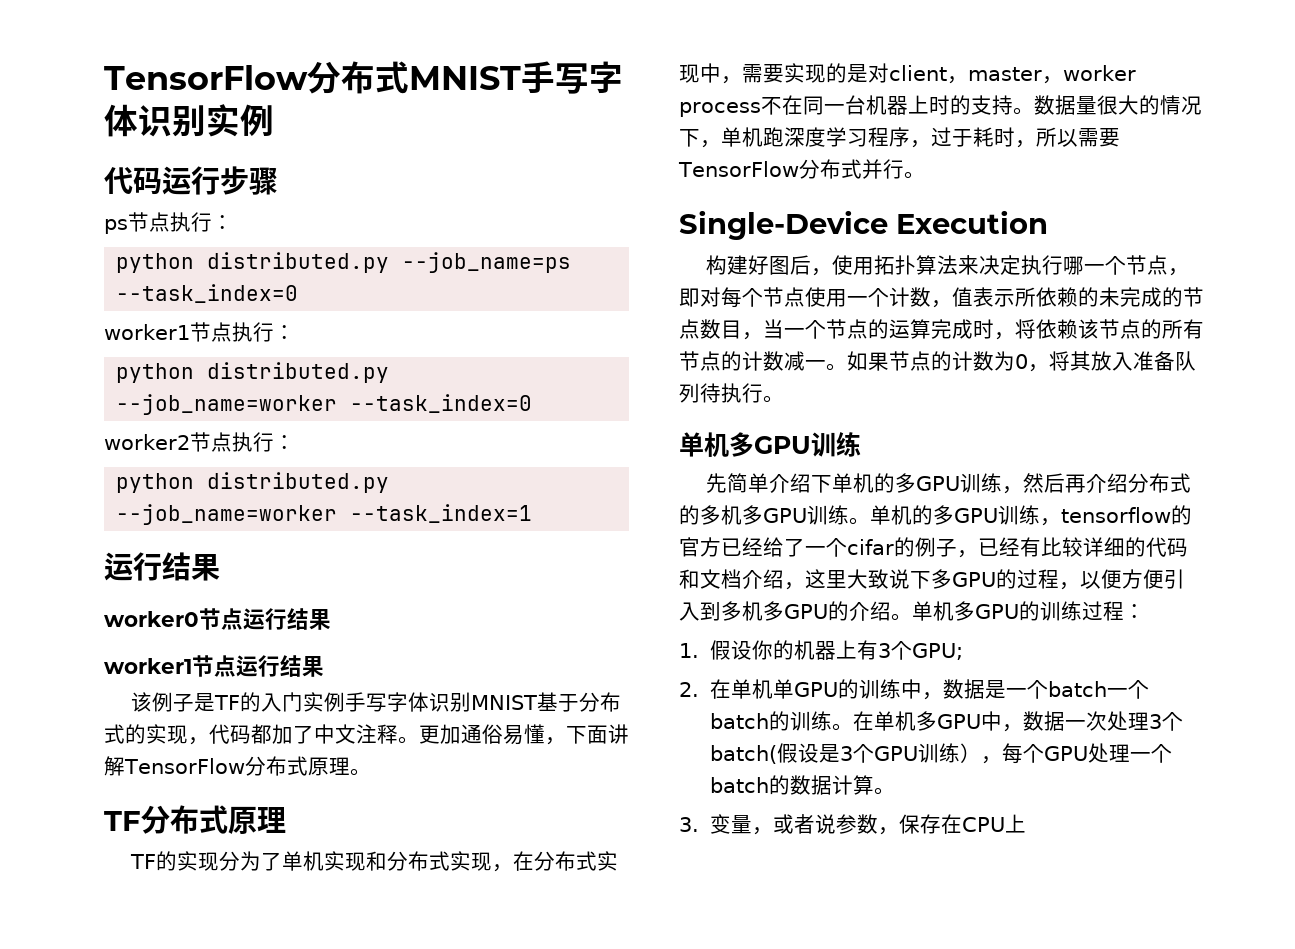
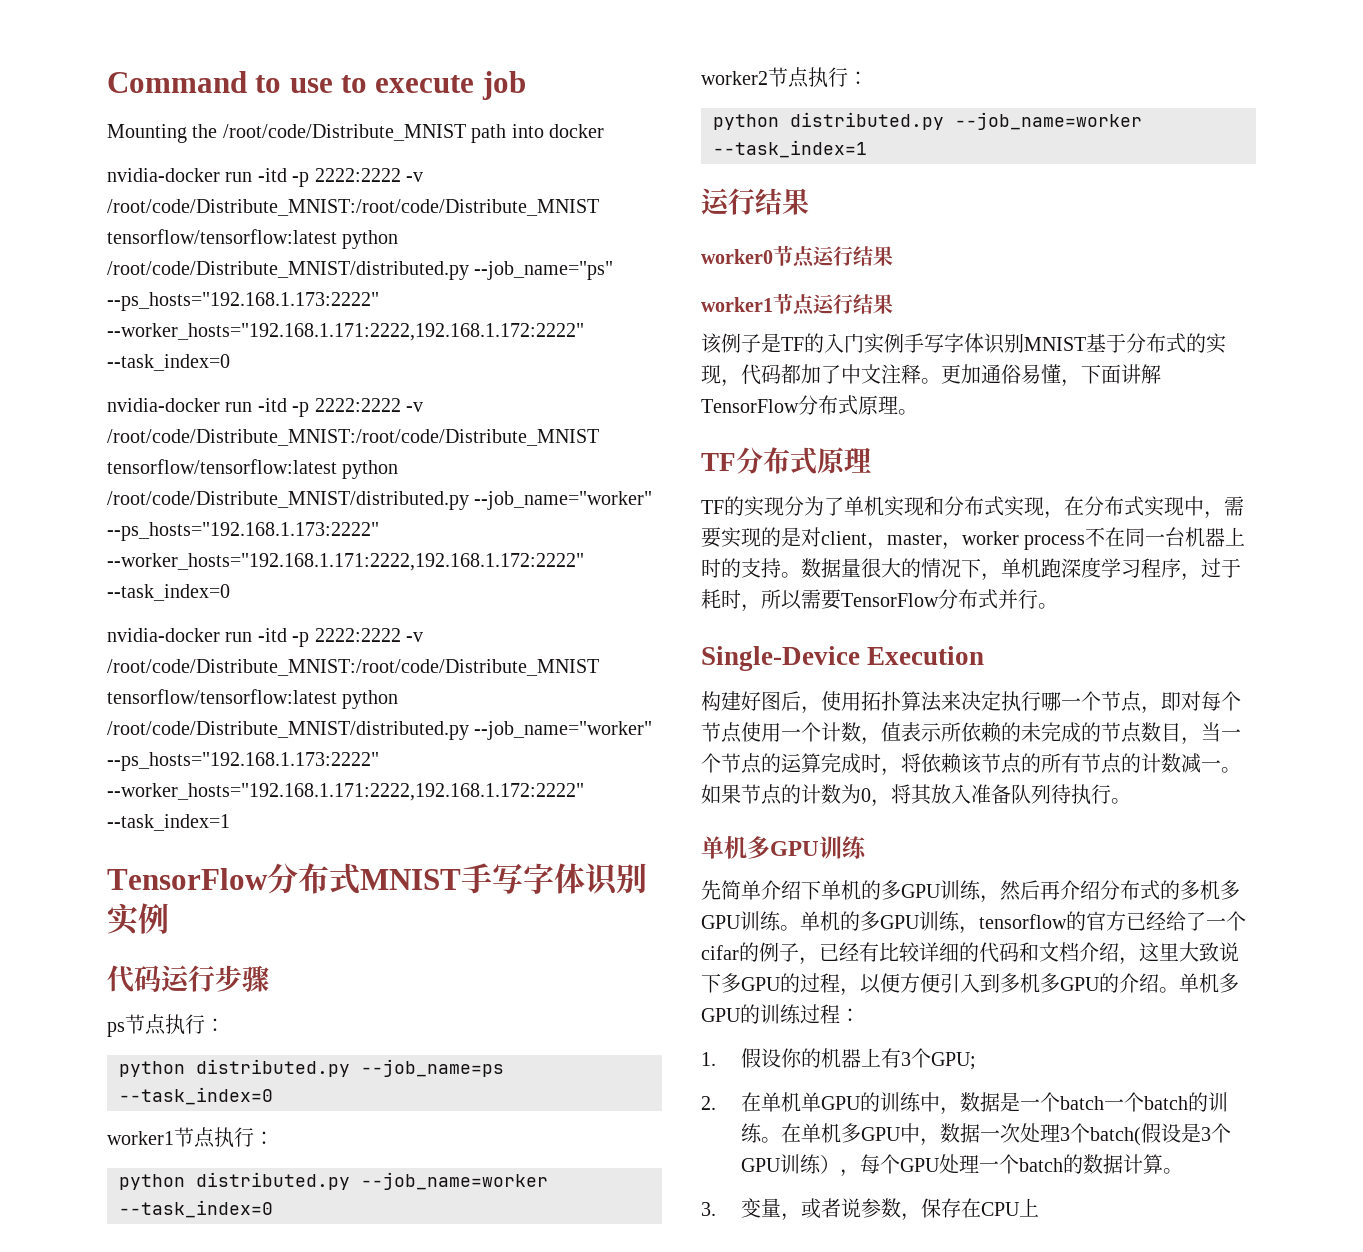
(104, 77) none -> [107,71,526,100] [107,124,604,143] [107,168,423,187] [107,199,599,216] [107,229,399,249] [107,261,614,280] [107,292,379,311] [107,323,584,341] [107,354,230,371] [107,398,423,417] [107,429,599,446] [107,459,399,479] [107,491,653,510] [107,522,379,541] [107,553,584,571] [107,584,230,601] [107,628,423,647] [107,659,599,676] [107,689,399,709] [107,721,653,740] [107,752,379,771] [107,783,584,801] [107,814,230,831] Command to use to execute job // Mounting the /root/code/Distribute_MNIST path into docker // nvidia-docker run -itd -p 2222:2222 -v /root/code/Distribute_MNIST:/root/code/Distribute_MNIST tensorflow/tensorflow:latest python /root/code/Distribute_MNIST/distributed.py --job_name="ps" --ps_hosts="192.168.1.173:2222" --worker_hosts="192.168.1.171:2222,192.168.1.172:2222" --task_index=0 // nvidia-docker run -itd -p 2222:2222 -v /root/code/Distribute_MNIST:/root/code/Distribute_MNIST tensorflow/tensorflow:latest python /root/code/Distribute_MNIST/distributed.py --job_name="worker" --ps_hosts="192.168.1.173:2222" --worker_hosts="192.168.1.171:2222,192.168.1.172:2222" --task_index=0 // nvidia-docker run -itd -p 2222:2222 -v /root/code/Distribute_MNIST:/root/code/Distribute_MNIST tensorflow/tensorflow:latest python /root/code/Distribute_MNIST/distributed.py --job_name="worker" --ps_hosts="192.168.1.173:2222" --worker_hosts="192.168.1.171:2222,192.168.1.172:2222" --task_index=1 //

